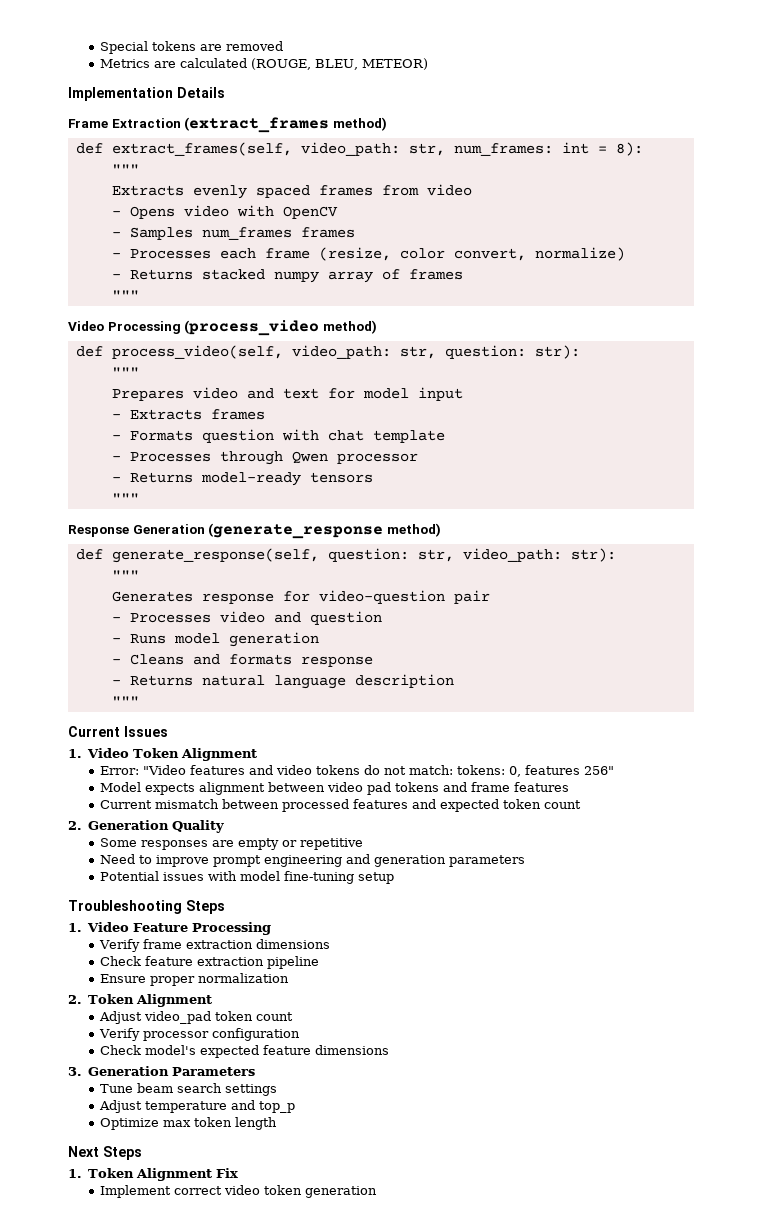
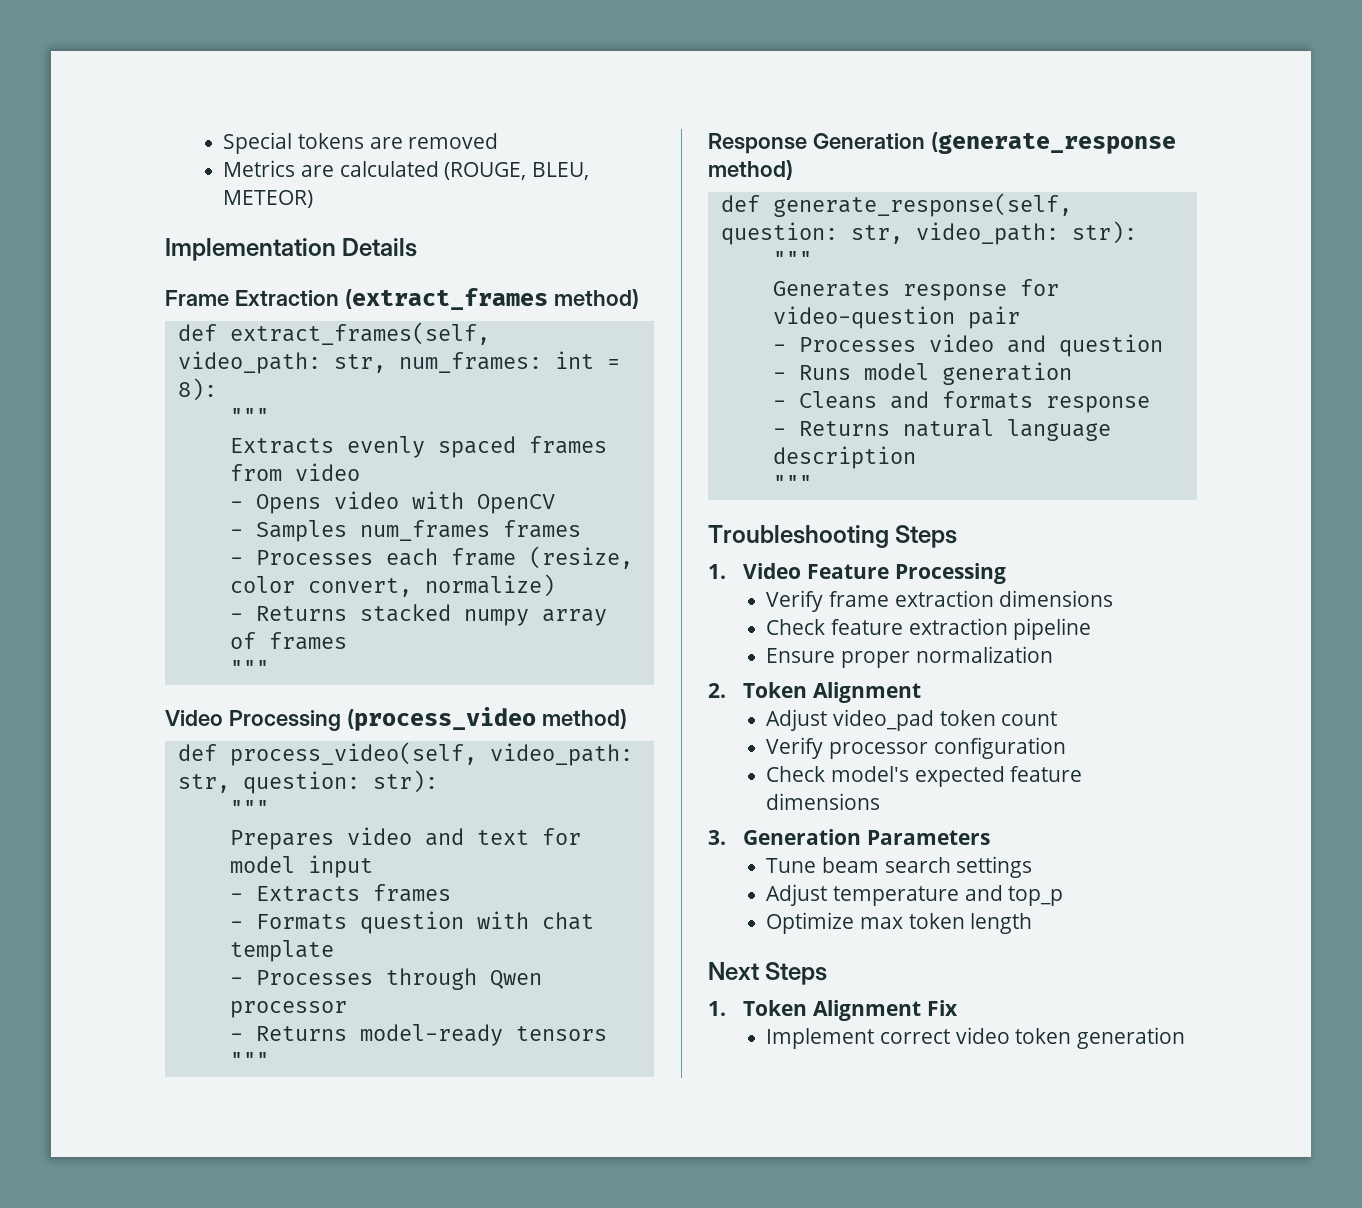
[68,726,168,737] [68,748,258,761] [100,765,615,777] [100,782,570,795] [100,799,582,812] [68,820,225,833] [100,838,364,850] [100,854,526,867] [100,871,395,884] // Current Issues // 1. Video Token Alignment // Error: "Video features and video tokens do not match: tokens: 0, features 256" // Model expects alignment between video pad tokens and frame features // Current mismatch between processed features and expected token count // 2. Generation Quality // Some responses are empty or repetitive // Need to improve prompt engineering and generation parameters // Potential issues with model fine-tuning setup -> (812, 483) none

